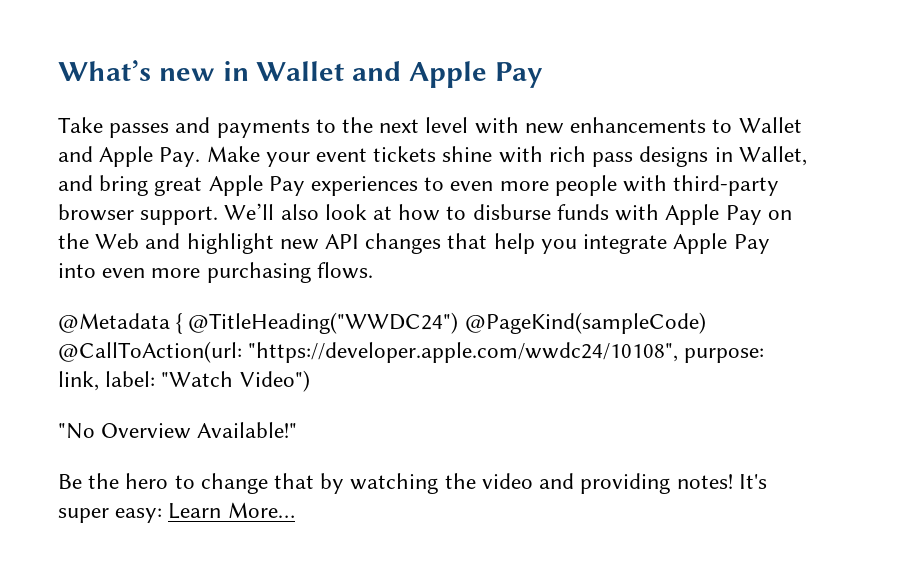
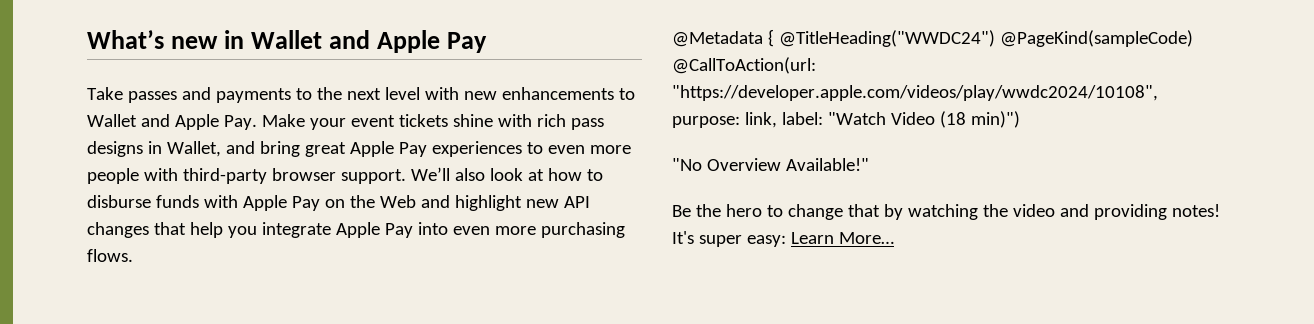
[248,342,679,363] "https://developer.apple.com/wwdc24/10108", -> [672,85,1158,101] "https://developer.apple.com/videos/play/wwdc2024/10108",
[239,370,310,392] Video") -> [890,111,1020,128] Video (18 min)")

